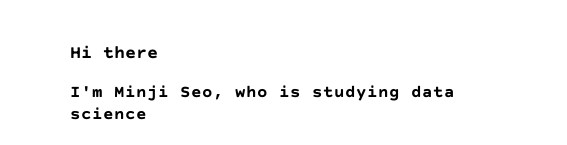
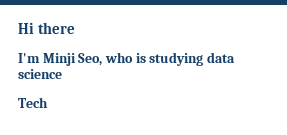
(147, 113) none -> [18,97,48,108] // Tech

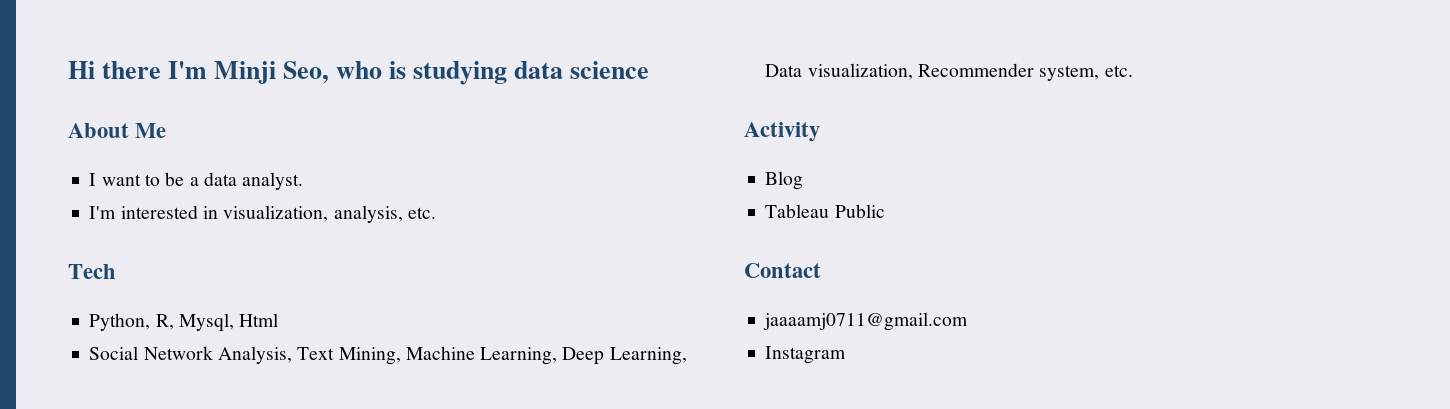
(76, 28) // -> (162, 70) none
[18,97,48,108] Tech -> [68,123,167,138] [89,172,304,190] [89,205,436,223] [68,264,116,279] [89,313,279,332] [89,346,687,365] [765,63,1133,81] [744,122,820,142] [765,171,804,190] [765,204,885,218] [744,263,821,278] [763,312,969,331] [765,346,847,364] About Me // I want to be a data analyst. // I'm interested in visualization, analysis, etc. // Tech // Python, R, Mysql, Html // Social Network Analysis, Text Mining, Machine Learning, Deep Learning, Data visualization, Recommender system, etc. // Activity // Blog // Tableau Public // Contact // jaaaamj0711@gmail.com // Instagram

